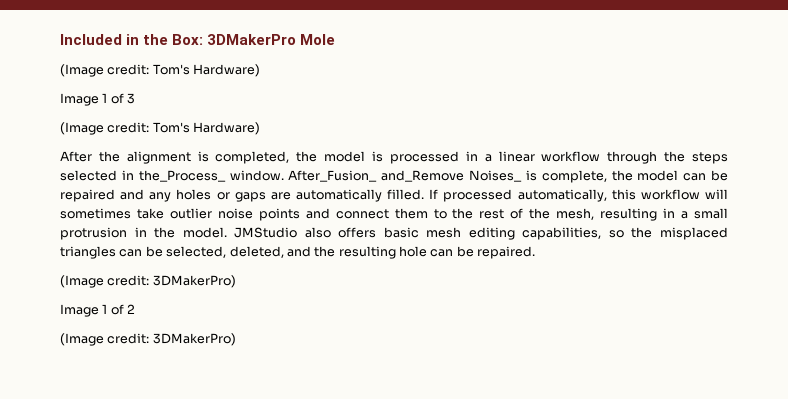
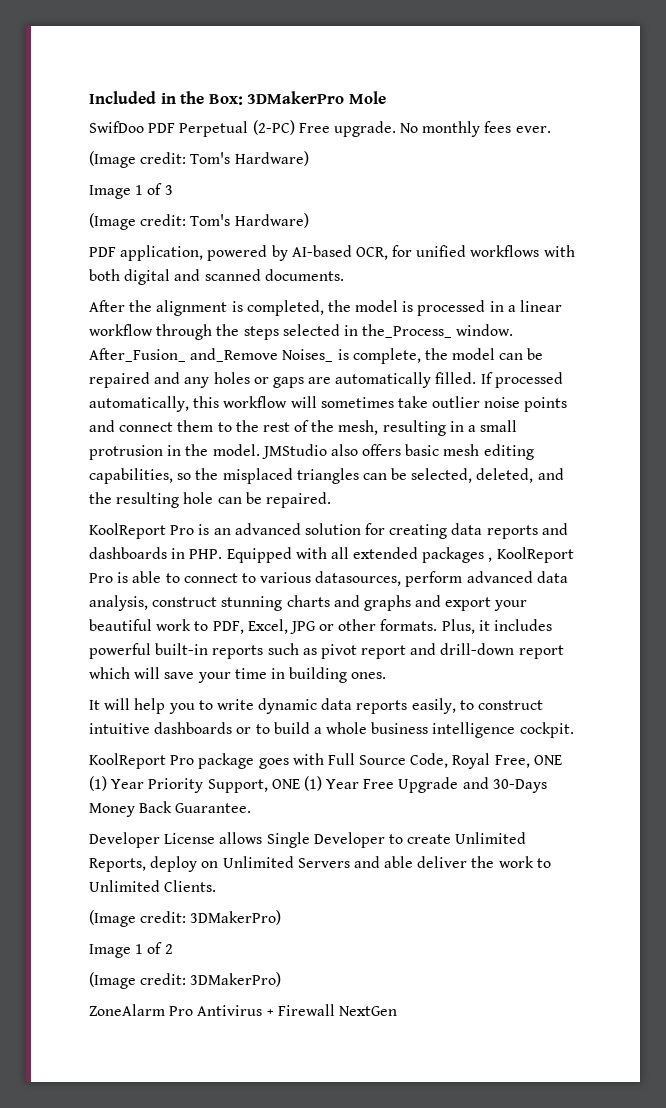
(336, 39) none -> [89,120,551,137] // SwifDoo PDF Perpetual (2-PC) Free upgrade. No monthly fees ever.
(261, 128) none -> [89,245,575,261] [89,269,344,285] // PDF application, powered by AI-based OCR, for unified workflows with both digital and scanned documents.
(536, 252) none -> [89,523,568,539] [89,547,574,563] [89,571,568,587] [89,595,528,611] [89,619,553,634] [89,643,564,659] [89,667,387,683] [89,698,544,714] [89,722,574,738] [89,753,562,769] [89,776,547,793] [89,801,252,817] [89,832,527,848] [89,856,551,872] [89,880,217,892] // KoolReport Pro is an advanced solution for creating data reports and dashboards in PHP. Equipped with all extended packages , KoolReport Pro is able to connect to various datasources, perform advanced data analysis, construct stunning charts and graphs and export your beautiful work to PDF, Excel, JPG or other formats. Plus, it includes powerful built-in reports such as pivot report and drill-down report which will save your time in building ones. // It will help you to write dynamic data reports easily, to construct intuitive dashboards or to build a whole business intelligence cockpit. // KoolReport Pro package goes with Full Source Code, Royal Free, ONE (1) Year Priority Support, ONE (1) Year Free Upgrade and 30-Days Money Back Guarantee. // Developer License allows Single Developer to create Unlimited Reports, deploy on Unlimited Servers and able deliver the work to Unlimited Clients.
(236, 339) none -> [89,1004,397,1016] // ZoneAlarm Pro Antivirus + Firewall NextGen

